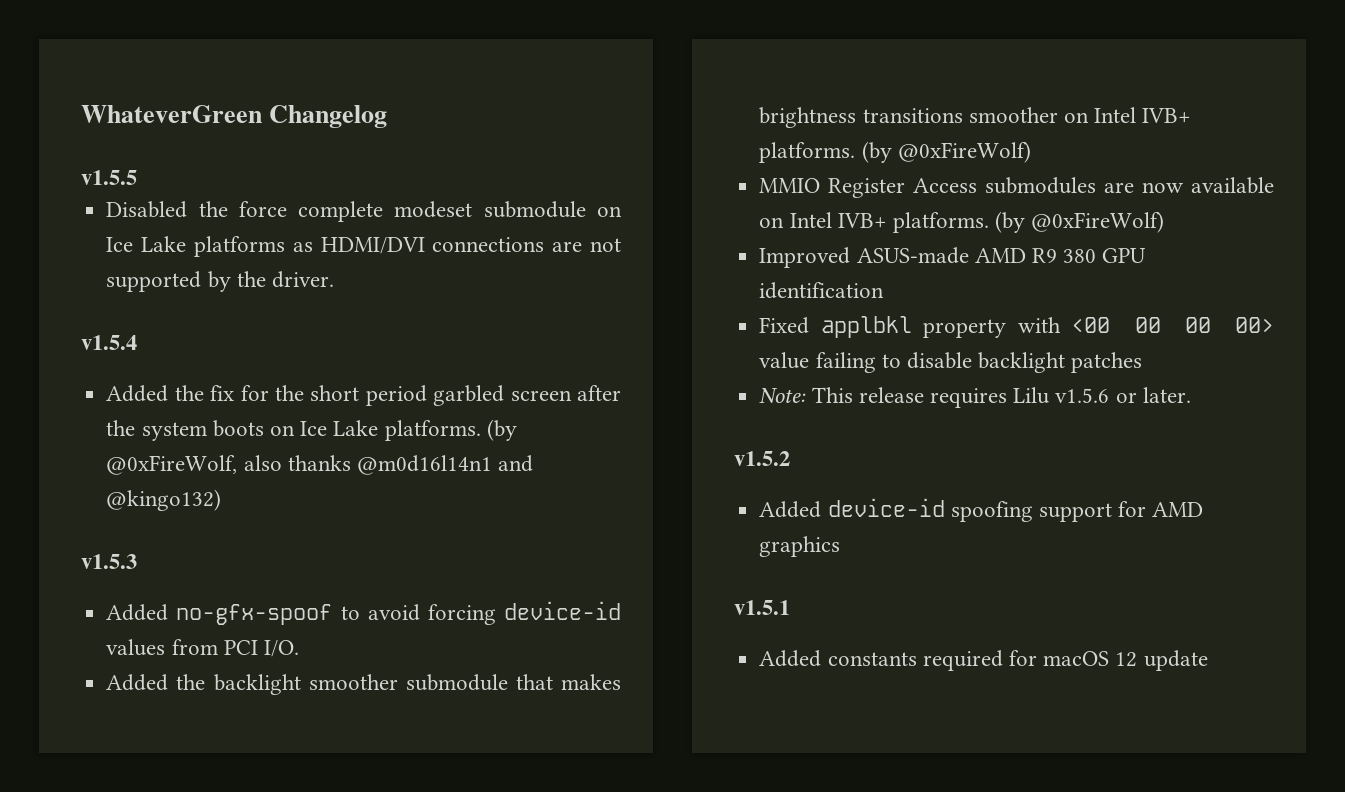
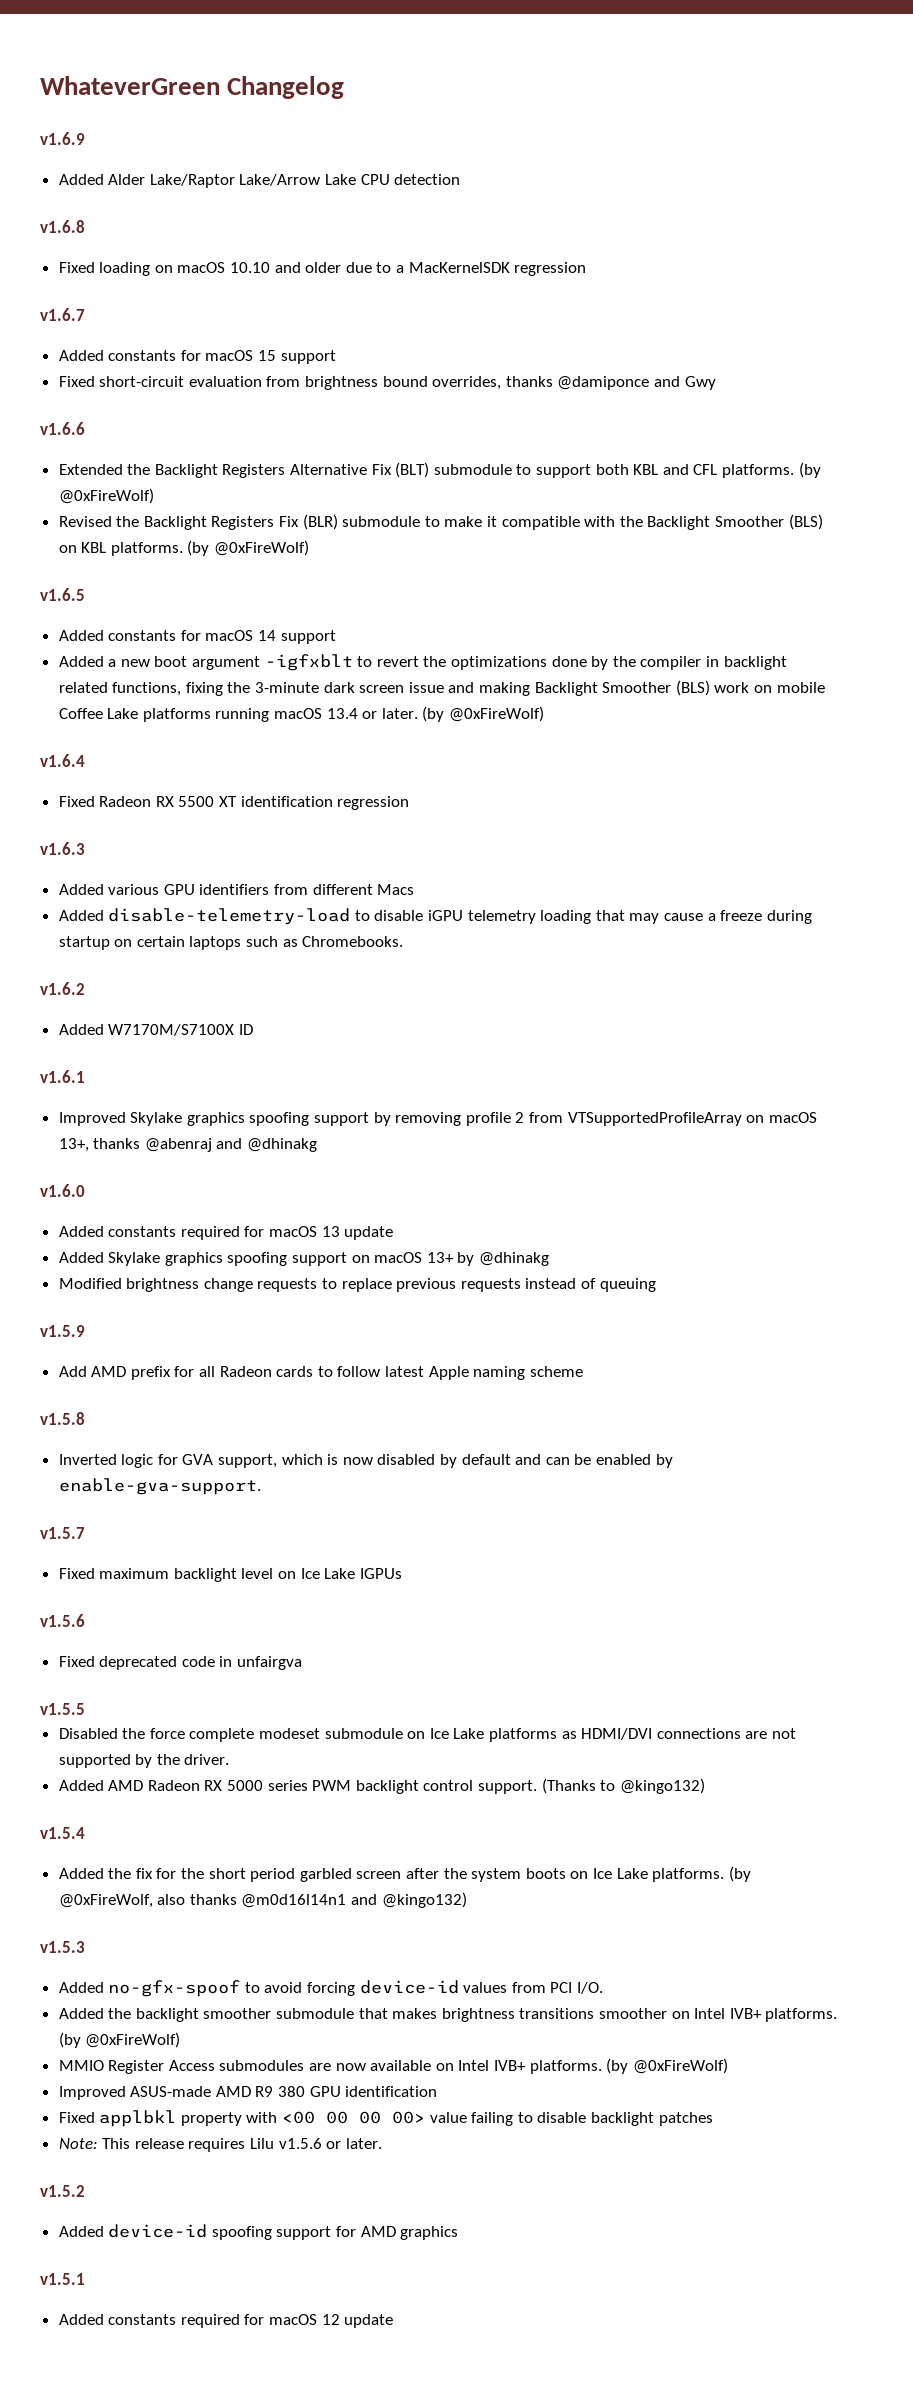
(388, 116) none -> [40,132,85,145] [58,174,461,188] [40,220,85,233] [58,262,587,276] [40,308,85,321] [58,350,336,364] [58,376,716,390] [40,422,85,435] [58,462,821,478] [58,488,154,504] [58,514,823,530] [58,540,310,556] [40,588,85,601] [58,630,336,644] [58,654,787,671] [58,680,825,696] [58,706,545,722] [40,754,85,767] [58,796,410,810] [40,842,85,855] [58,884,415,895] [58,908,812,925] [58,936,404,950] [40,982,85,995] [58,1024,253,1036] [40,1070,85,1083] [58,1112,817,1126] [58,1138,318,1152] [40,1184,85,1197] [58,1226,394,1240] [58,1252,550,1266] [58,1278,656,1292] [40,1325,85,1337] [58,1366,583,1380] [40,1412,85,1425] [58,1454,673,1468] [58,1478,261,1495] [40,1527,85,1539] [58,1568,402,1582] [40,1614,85,1627] [58,1656,303,1670] // v1.6.9 // Added Alder Lake/Raptor Lake/Arrow Lake CPU detection // v1.6.8 // Fixed loading on macOS 10.10 and older due to a MacKernelSDK regression // v1.6.7 // Added constants for macOS 15 support // Fixed short-circuit evaluation from brightness bound overrides, thanks @damiponce and Gwy // v1.6.6 // Extended the Backlight Registers Alternative Fix (BLT) submodule to support both KBL and CFL platforms. (by @0xFireWolf) // Revised the Backlight Registers Fix (BLR) submodule to make it compatible with the Backlight Smoother (BLS) on KBL platforms. (by @0xFireWolf) // v1.6.5 // Added constants for macOS 14 support // Added a new boot argument -igfxblt to revert the optimizations done by the compiler in backlight related functions, fixing the 3-minute dark screen issue and making Backlight Smoother (BLS) work on mobile Coffee Lake platforms running macOS 13.4 or later. (by @0xFireWolf) // v1.6.4 // Fixed Radeon RX 5500 XT identification regression // v1.6.3 // Added various GPU identifiers from different Macs // Added disable-telemetry-load to disable iGPU telemetry loading that may cause a freeze during startup on certain laptops such as Chromebooks. // v1.6.2 // Added W7170M/S7100X ID // v1.6.1 // Improved Skylake graphics spoofing support by removing profile 2 from VTSupportedProfileArray on macOS 13+, thanks @abenraj and @dhinakg // v1.6.0 // Added constants required for macOS 13 update // Added Skylake graphics spoofing support on macOS 13+ by @dhinakg // Modified brightness change requests to replace previous requests instead of queuing // v1.5.9 // Add AMD prefix for all Radeon cards to follow latest Apple naming scheme // v1.5.8 // Inverted logic for GVA support, which is now disabled by default and can be enabled by enable-gva-support. // v1.5.7 // Fixed maximum backlight level on Ice Lake IGPUs // v1.5.6 // Fixed deprecated code in unfairgva
(334, 279) none -> [58,1778,705,1794] // Added AMD Radeon RX 5000 series PWM backlight control support. (Thanks to @kingo132)

